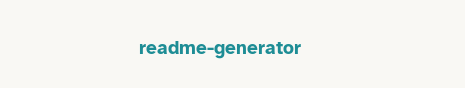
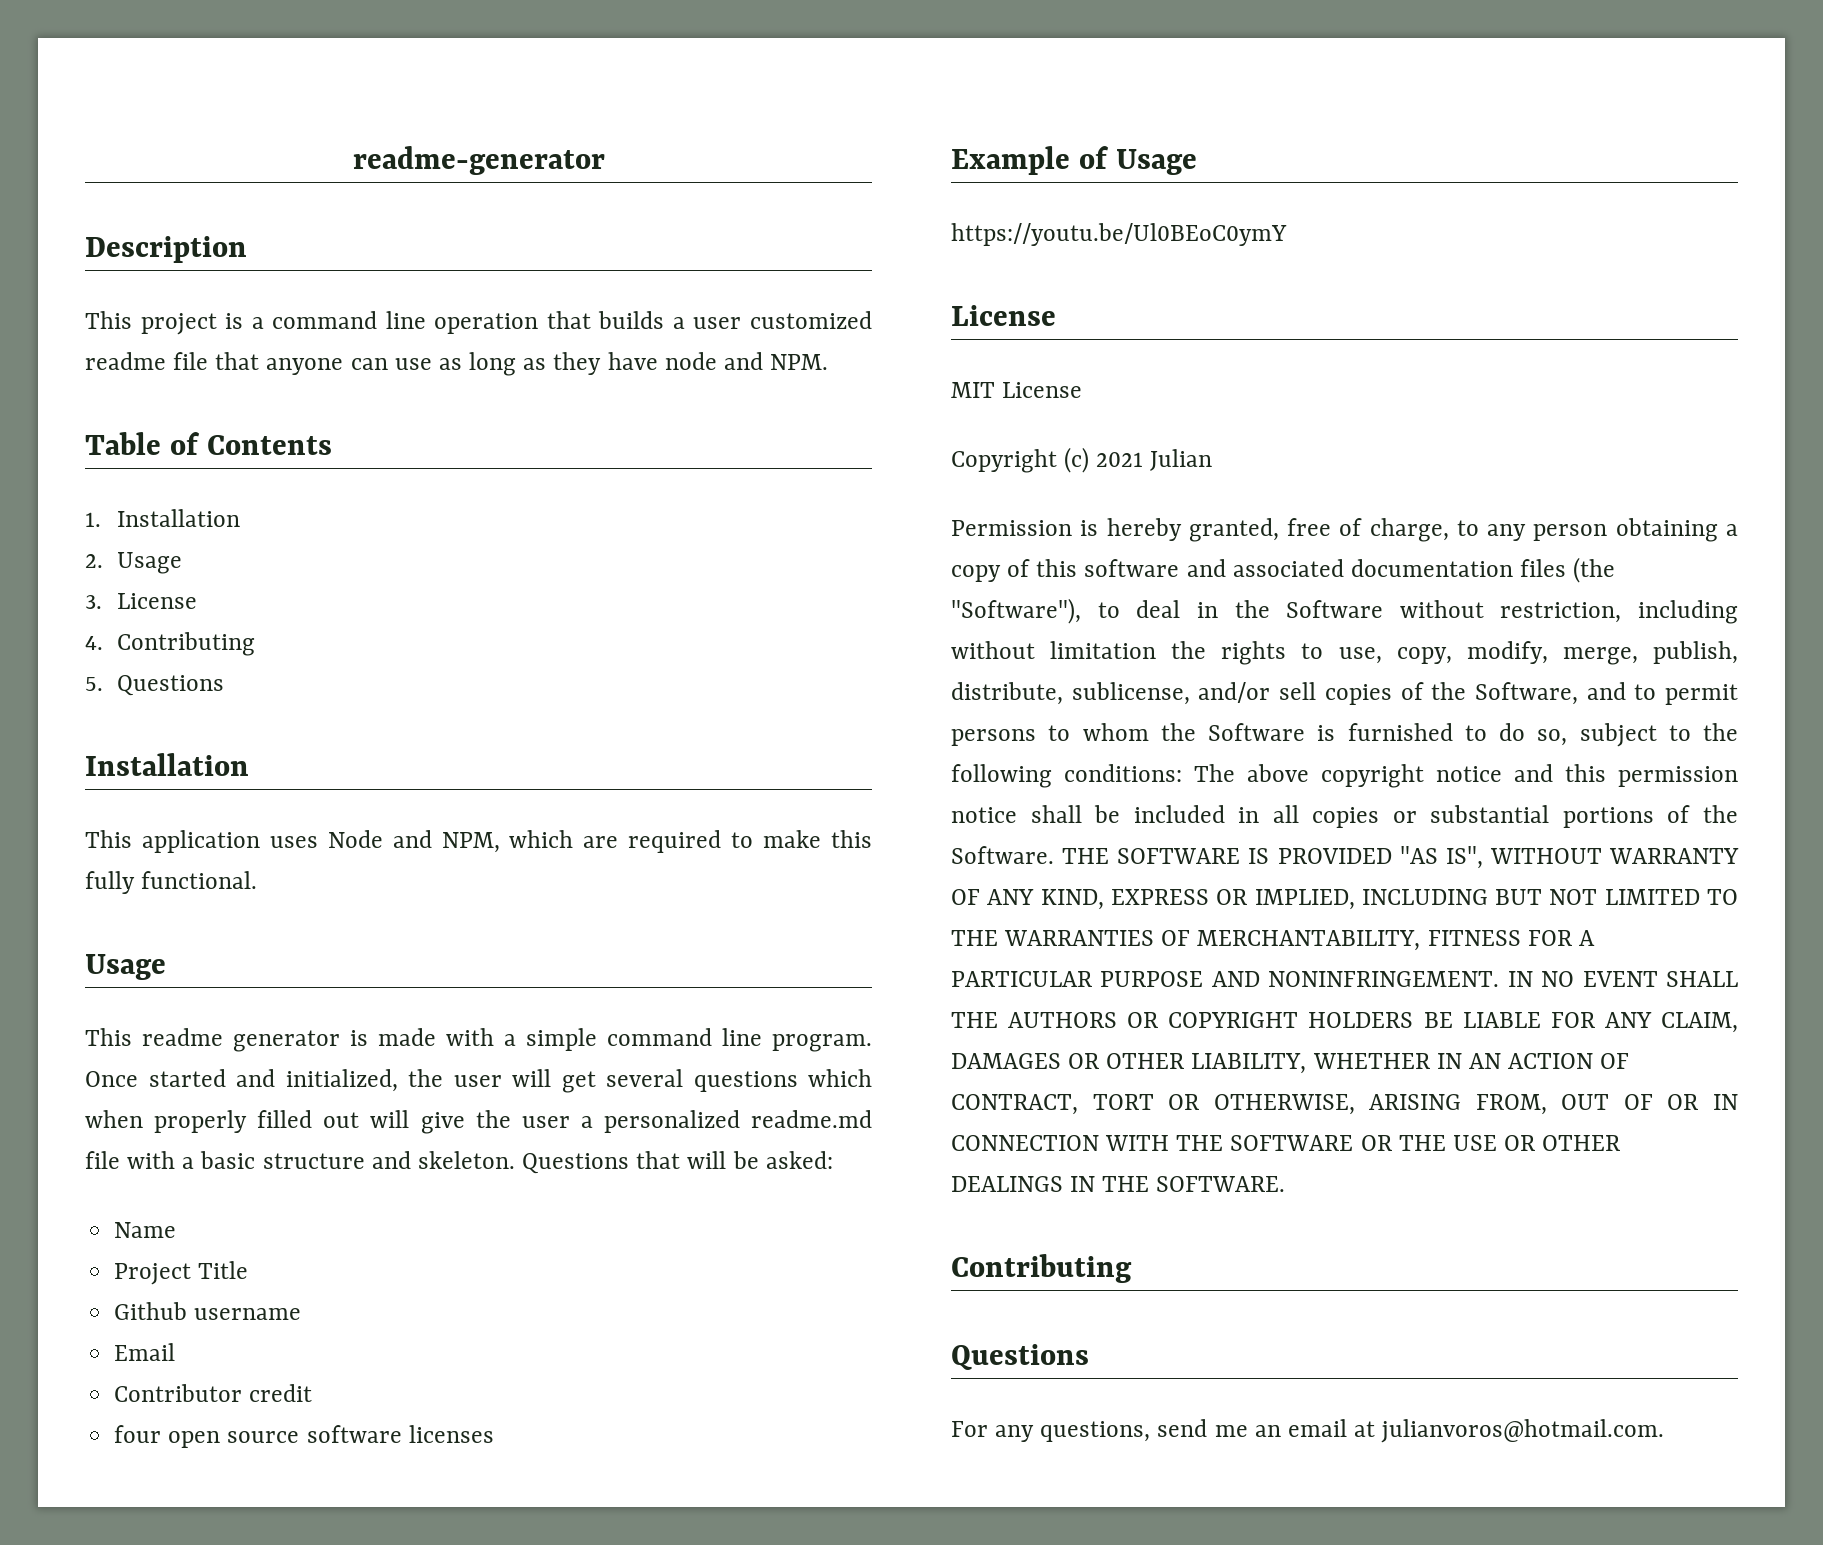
(301, 50) none -> [85,236,247,263] [85,311,872,335] [85,352,829,376] [85,432,333,455] [85,509,241,527] [85,552,183,574] [85,593,198,609] [85,632,256,656] [85,675,225,696] [85,753,249,776] [85,830,872,853] [85,871,258,894] [85,954,166,980] [85,1028,872,1052] [85,1069,872,1093] [85,1110,873,1134] [85,1151,833,1174] [114,1222,177,1238] [114,1261,249,1285] [114,1302,302,1320] [114,1343,176,1361] [114,1384,313,1402] [114,1425,494,1448] [951,146,1198,175] [951,223,1287,246] [951,305,1056,326] [951,382,1083,398] [951,447,1213,473] [951,518,1738,542] [951,557,1616,583] [951,598,1738,624] [951,641,1738,665] [951,682,1738,705] [951,723,1738,747] [951,764,1738,788] [951,805,1738,828] [951,846,1739,869] [951,889,1738,910] [951,930,1595,951] [951,971,1738,987] [951,1012,1738,1033] [951,1053,1630,1074] [951,1094,1738,1115] [951,1135,1621,1151] [951,1176,1286,1192] [951,1254,1132,1283] [951,1344,1089,1370] [951,1419,1665,1443] // Description // This project is a command line operation that builds a user customized readme file that anyone can use as long as they have node and NPM. // Table of Contents // 1. Installation // 2. Usage // 3. License // 4. Contributing // 5. Questions // Installation // This application uses Node and NPM, which are required to make this fully functional. // Usage // This readme generator is made with a simple command line program. Once started and initialized, the user will get several questions which when properly filled out will give the user a personalized readme.md file with a basic structure and skeleton. Questions that will be asked: // Name // Project Title // Github username // Email // Contributor credit // four open source software licenses // Example of Usage // https://youtu.be/Ul0BEoC0ymY // License // MIT License // Copyright (c) 2021 Julian // Permission is hereby granted, free of charge, to any person obtaining a copy of this software and associated documentation files (the "Software"), to deal in the Software without restriction, including without limitation the rights to use, copy, modify, merge, publish, distribute, sublicense, and/or sell copies of the Software, and to permit persons to whom the Software is furnished to do so, subject to the following conditions: The above copyright notice and this permission notice shall be included in all copies or substantial portions of the Software. THE SOFTWARE IS PROVIDED "AS IS", WITHOUT WARRANTY OF ANY KIND, EXPRESS OR IMPLIED, INCLUDING BUT NOT LIMITED TO THE WARRANTIES OF MERCHANTABILITY, FITNESS FOR A PARTICULAR PURPOSE AND NONINFRINGEMENT. IN NO EVENT SHALL THE AUTHORS OR COPYRIGHT HOLDERS BE LIABLE FOR ANY CLAIM, DAMAGES OR OTHER LIABILITY, WHETHER IN AN ACTION OF CONTRACT, TORT OR OTHERWISE, ARISING FROM, OUT OF OR IN CONNECTION WITH THE SOFTWARE OR THE USE OR OTHER DEALINGS IN THE SOFTWARE. // Contributing // Questions // For any questions, send me an email at julianvoros@hotmail.com.

